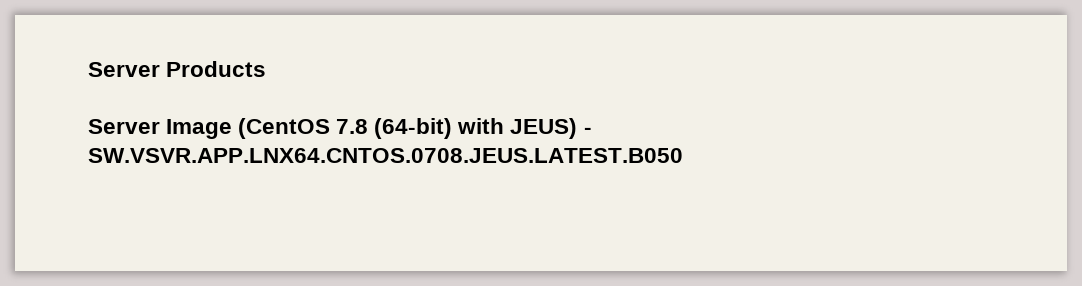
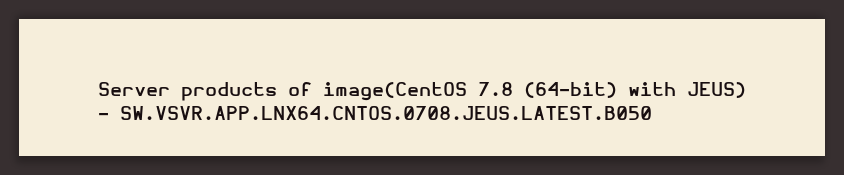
[88,61,267,77] [88,118,331,139] Server Products // Server Image (CentOS -> [98,82,467,101] Server products of image(CentOS

